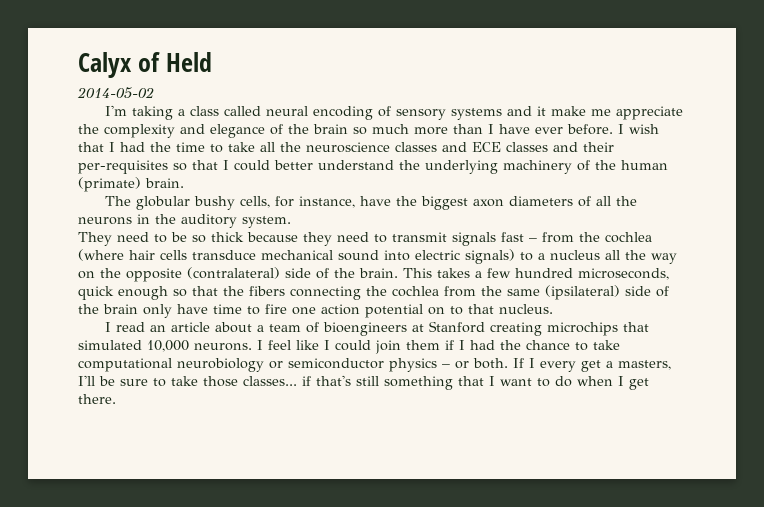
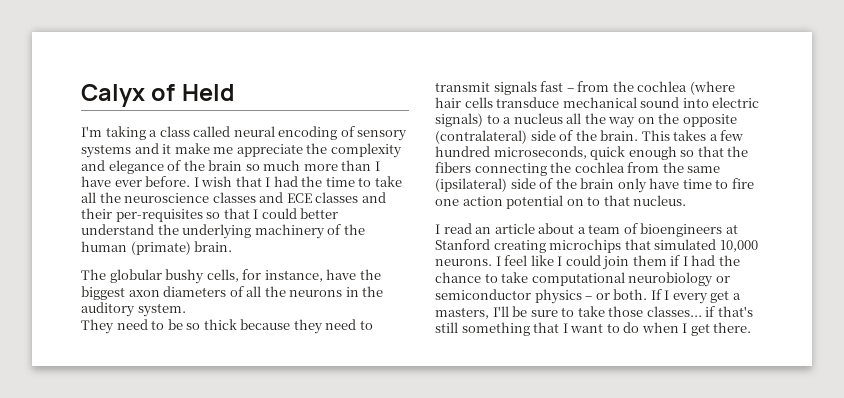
[77,87,154,99] // 2014-05-02 -> (235, 92) none

